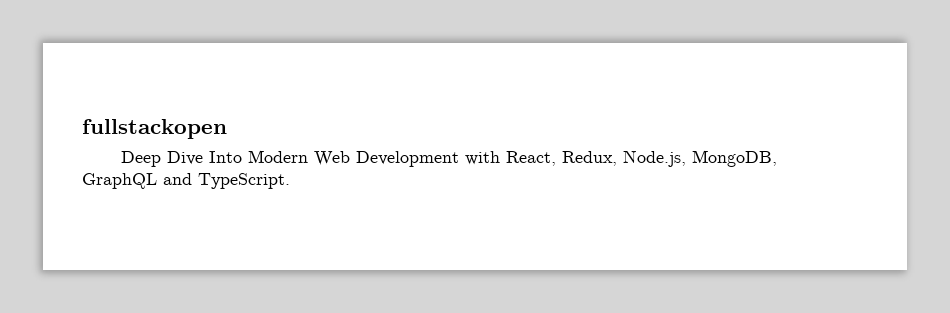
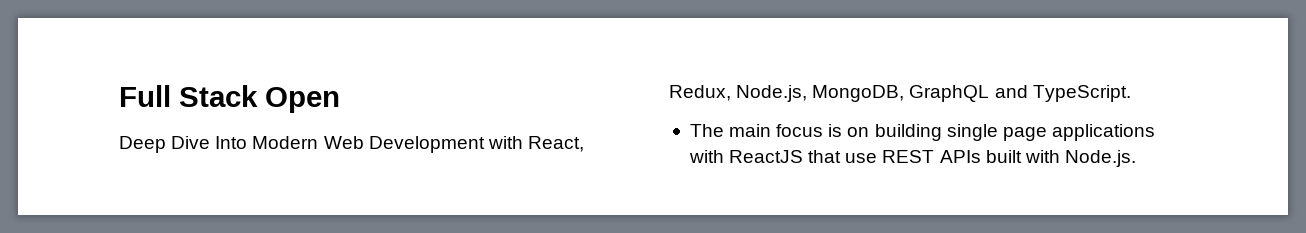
[82,119,227,139] fullstackopen -> [119,85,340,113] Full Stack Open
(290, 181) none -> [689,124,1155,141] [688,150,1136,167] // The main focus is on building single page applications with ReactJS that use REST APIs built with Node.js.

